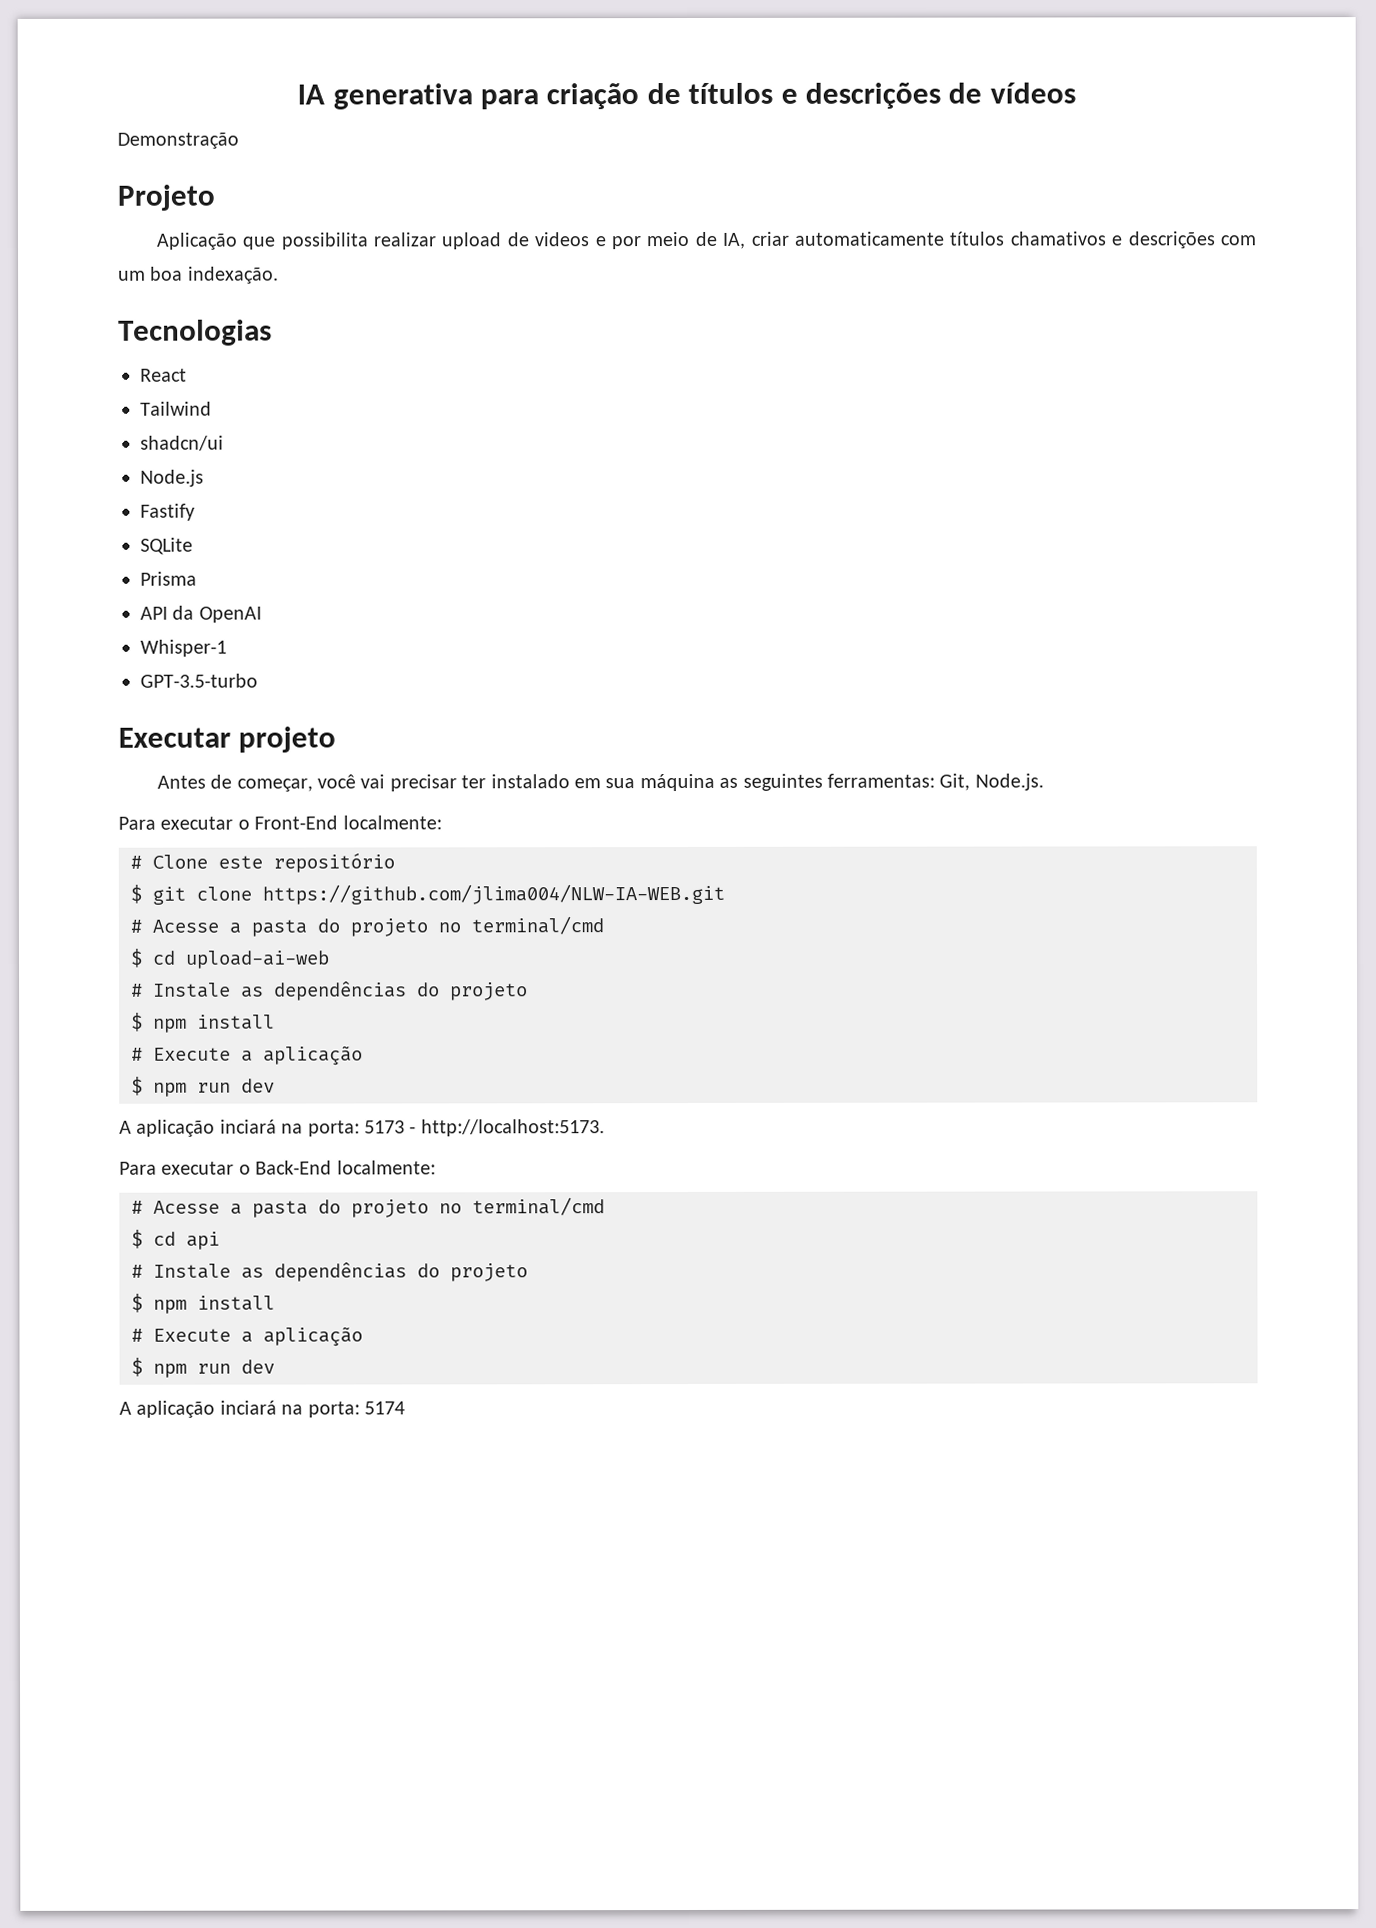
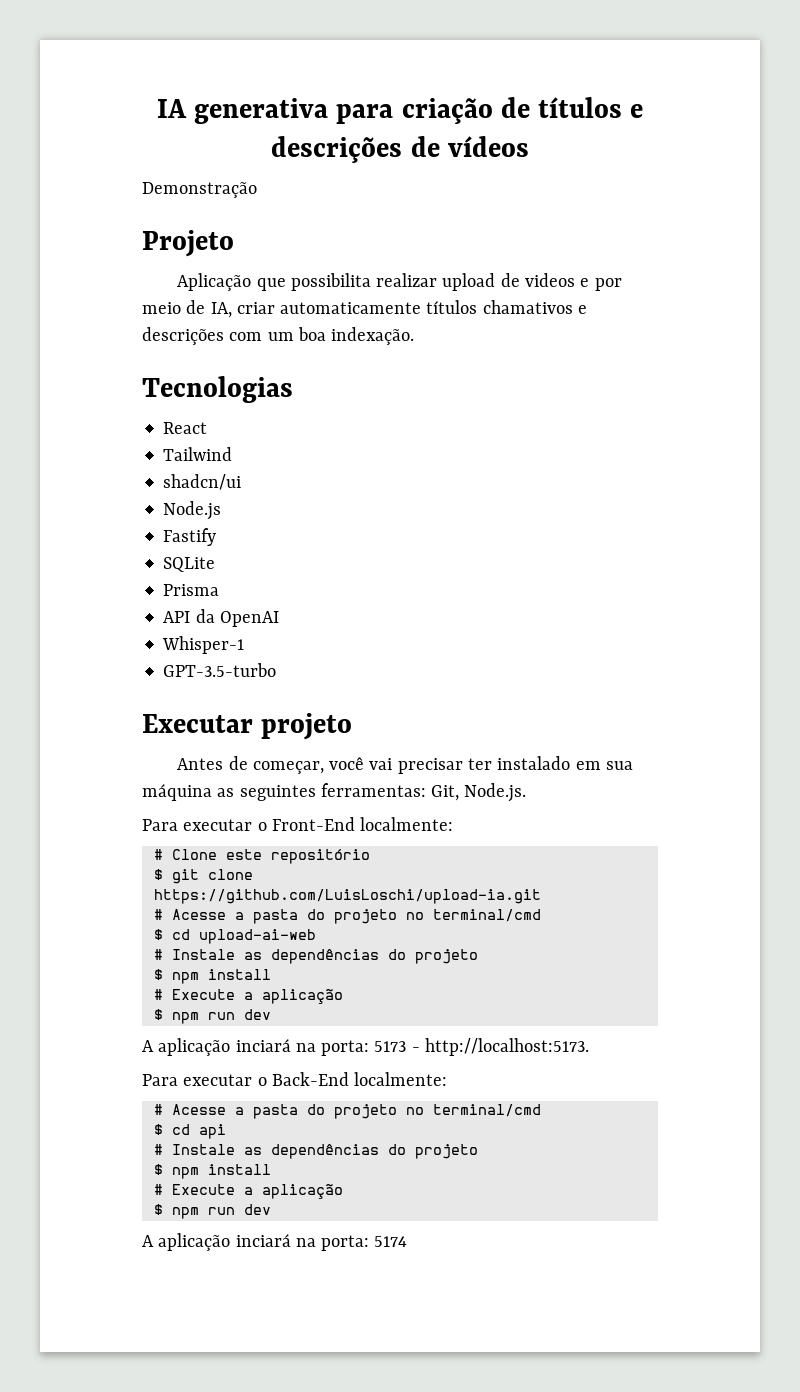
[262,883,725,905] https://github.com/jlima004/NLW-IA-WEB.git -> [153,889,541,904] https://github.com/LuisLoschi/upload-ia.git

